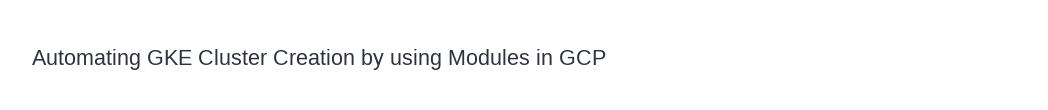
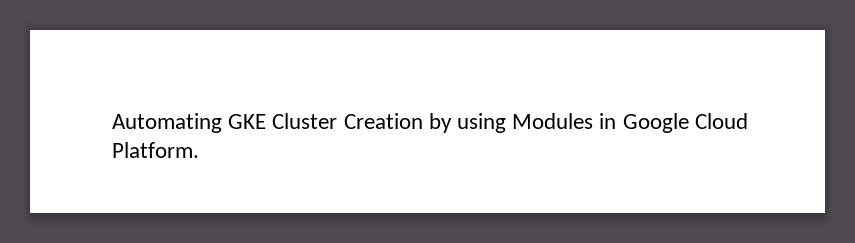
[559,50,606,65] GCP -> [622,113,748,133] [112,142,199,158] Google Cloud Platform.

